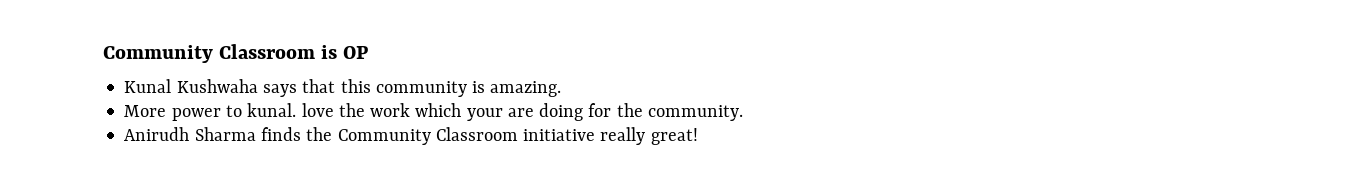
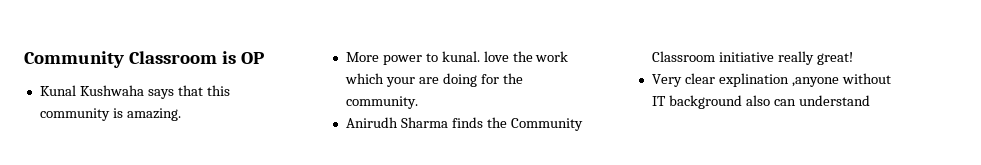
(698, 136) none -> [651,73,891,87] [651,95,870,109] // Very clear explination ,anyone without IT background also can understand

